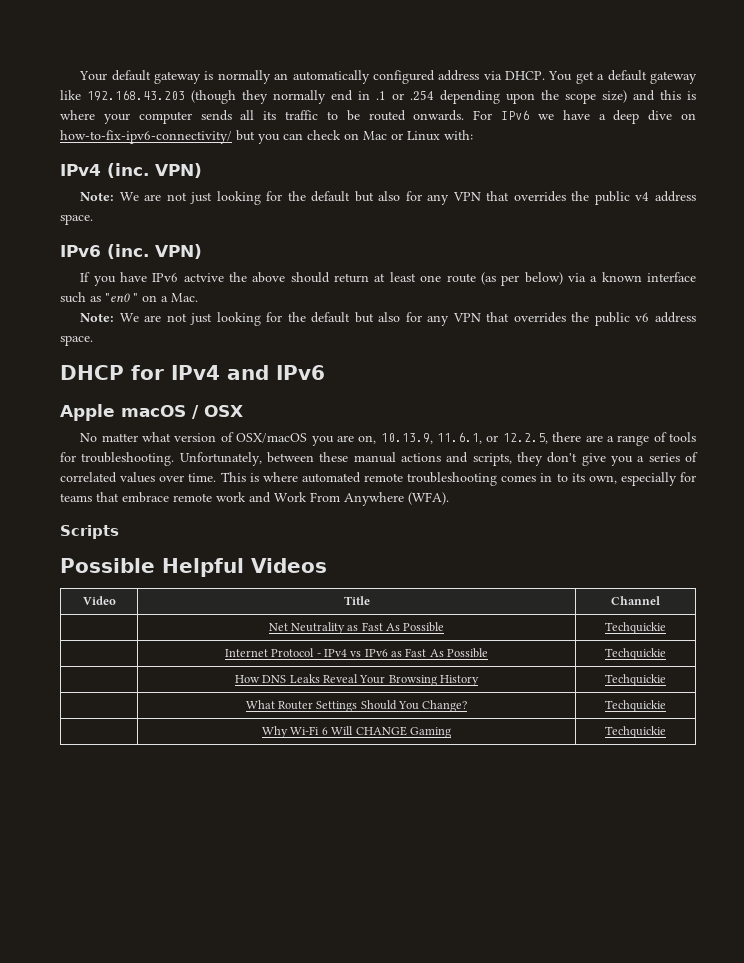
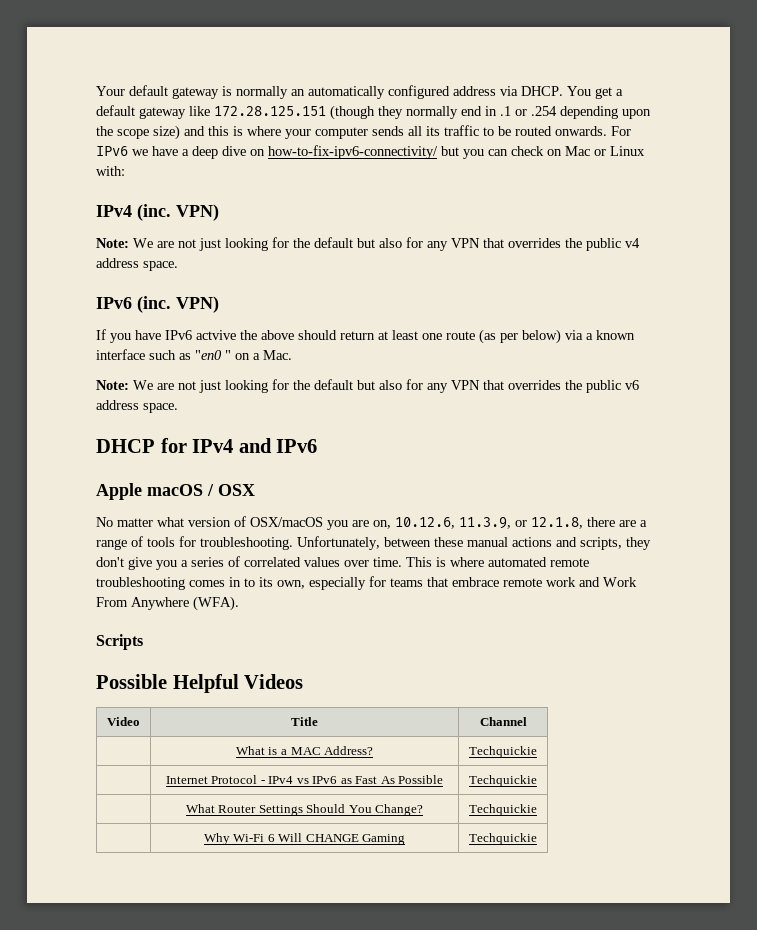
[87,90,185,101] 192.168.43.203 -> [214,106,326,117] 172.28.125.151
[380,432,548,444] 10.13.9, 11.6.1, or 12.2.5, -> [395,517,583,529] 10.12.6, 11.3.9, or 12.1.8,
[268,622,445,634] Net Neutrality as Fast As Possible -> [235,746,374,755] What is a MAC Address?
[234,674,480,686] [605,674,666,686] // | How DNS Leaks Reveal Your Browsing History | Techquickie -> (537, 781) none

